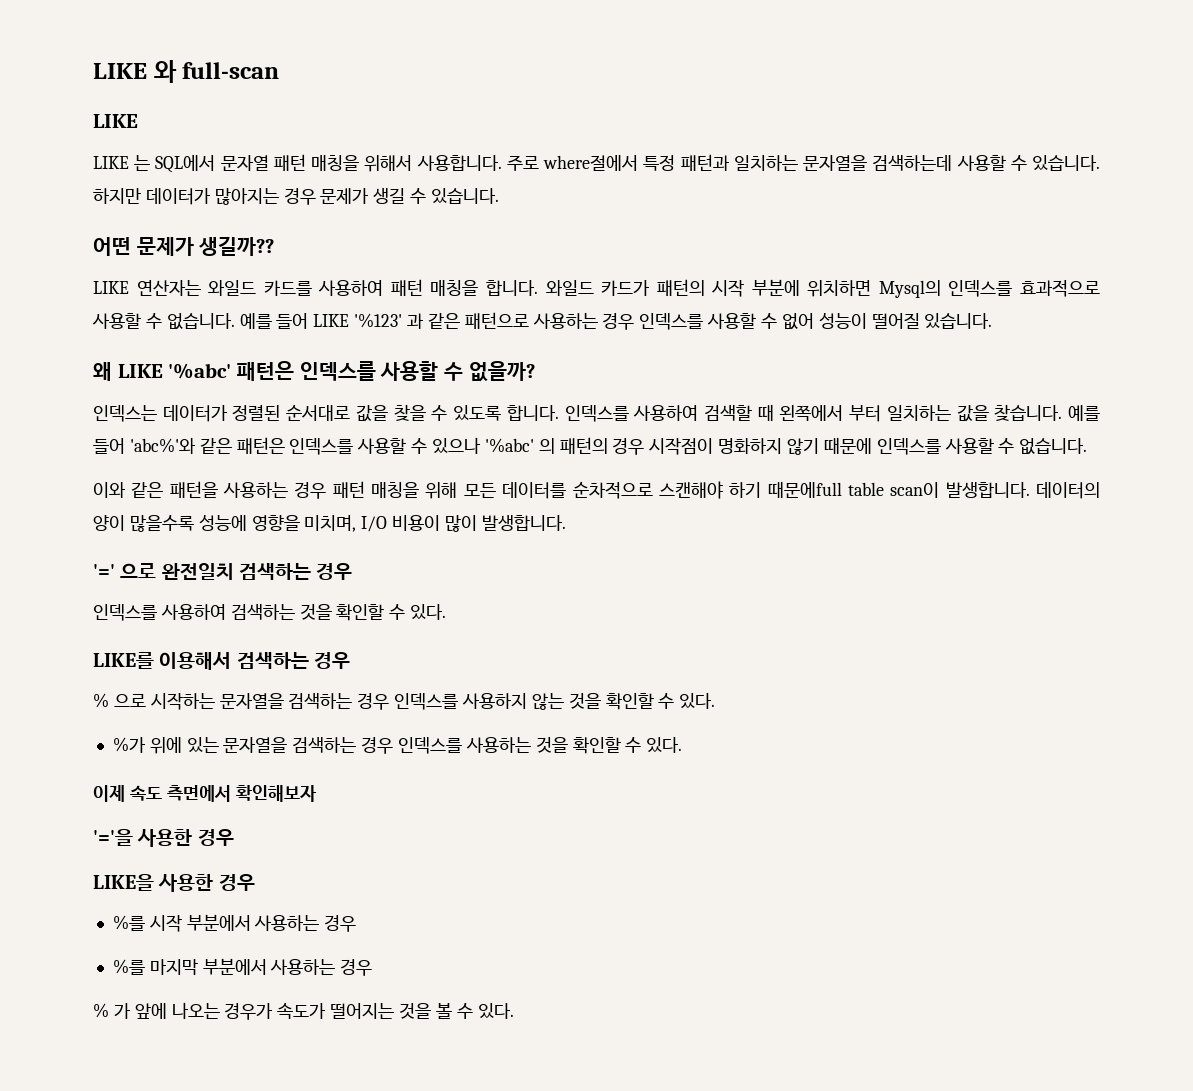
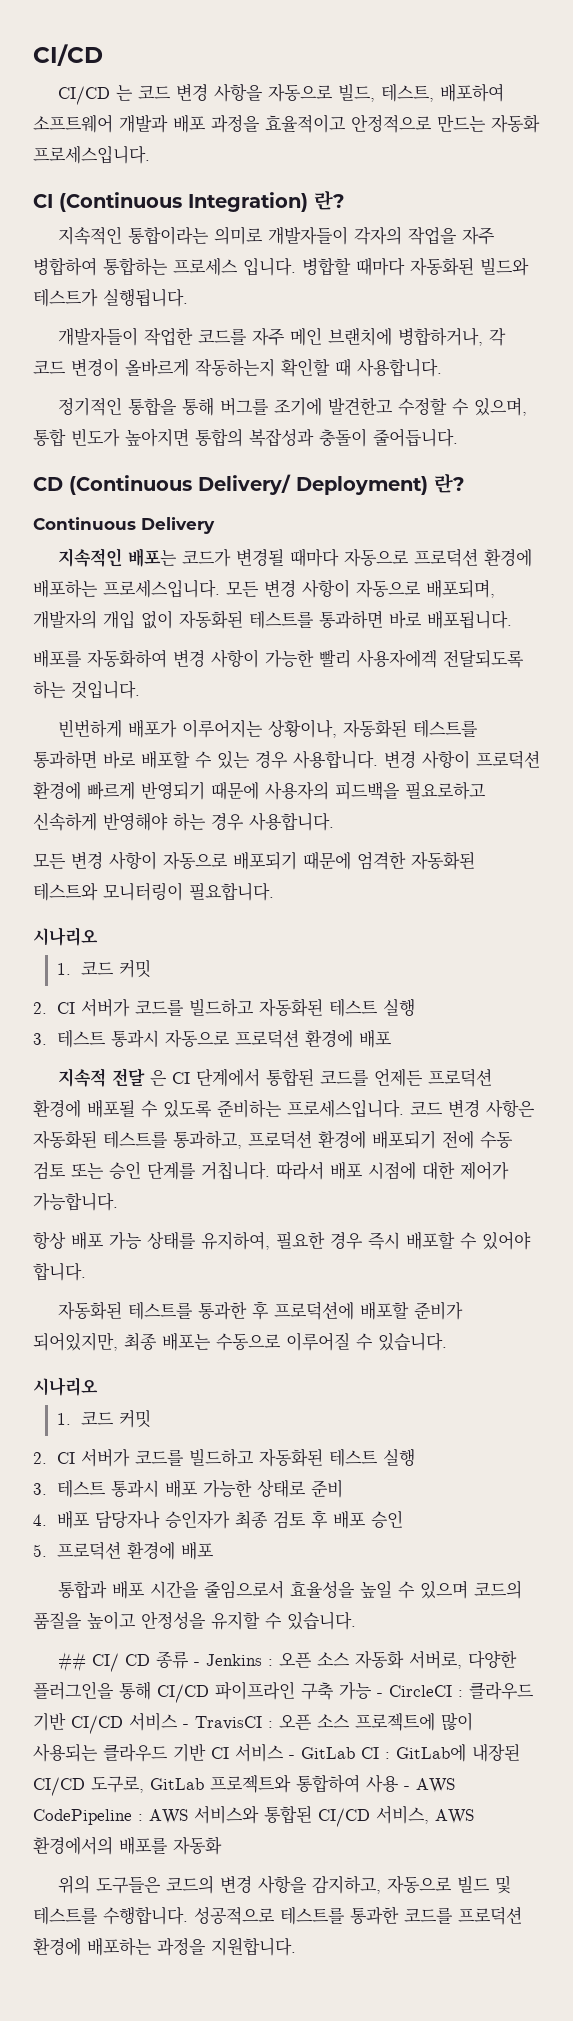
[93,60,280,83] [93,114,138,128] [93,154,1101,173] [93,188,500,205] [93,236,275,256] [93,279,1100,298] [92,312,993,330] [93,361,535,382] [93,404,1100,422] [93,437,1088,455] [93,481,1101,499] [93,514,566,532] [93,563,353,581] [93,604,447,621] [93,652,350,670] [93,692,716,710] [112,737,683,754] [93,785,317,802] [93,829,234,847] [93,874,255,892] [112,914,357,932] [112,958,373,976] [93,1002,514,1020] LIKE 와 full-scan // LIKE // LIKE 는 SQL에서 문자열 패턴 매칭을 위해서 사용합니다. 주로 where절에서 특정 패턴과 일치하는 문자열을 검색하는데 사용할 수 있습니다. 하지만 데이터가 많아지는 경우 문제가 생길 수 있습니다. // 어떤 문제가 생길까?? // LIKE 연산자는 와일드 카드를 사용하여 패턴 매칭을 합니다. 와일드 카드가 패턴의 시작 부분에 위치하면 Mysql의 인덱스를 효과적으로 사용할 수 없습니다. 예를 들어 LIKE '%123' 과 같은 패턴으로 사용하는 경우 인덱스를 사용할 수 없어 성능이 떨어질 있습니다. // 왜 LIKE '%abc' 패턴은 인덱스를 사용할 수 없을까? // 인덱스는 데이터가 정렬된 순서대로 값을 찾을 수 있도록 합니다. 인덱스를 사용하여 검색할 때 왼쪽에서 부터 일치하는 값을 찾습니다. 예를 들어 'abc%'와 같은 패턴은 인덱스를 사용할 수 있으나 '%abc' 의 패턴의 경우 시작점이 명화하지 않기 때문에 인덱스를 사용할 수 없습니다. // 이와 같은 패턴을 사용하는 경우 패턴 매칭을 위해 모든 데이터를 순차적으로 스캔해야 하기 때문에full table scan이 발생합니다. 데이터의 양이 많을수록 성능에 영향을 미치며, I/O 비용이 많이 발생합니다. // '=' 으로 완전일치 검색하는 경우 // 인덱스를 사용하여 검색하는 것을 확인할 수 있다. // LIKE를 이용해서 검색하는 경우 // % 으로 시작하는 문자열을 검색하는 경우 인덱스를 사용하지 않는 것을 확인할 수 있다. // %가 위에 있는 문자열을 검색하는 경우 인덱스를 사용하는 것을 확인할 수 있다. // 이제 속도 측면에서 확인해보자 // '='을 사용한 경우 // LIKE을 사용한 경우 // %를 시작 부분에서 사용하는 경우 // %를 마지막 부분에서 사용하는 경우 // % 가 앞에 나오는 경우가 속도가 떨어지는 것을 볼 수 있다. -> [33,44,103,66] [58,83,505,105] [33,114,540,133] [33,146,150,164] [33,190,344,212] [58,226,496,245] [33,257,529,276] [33,288,188,307] [58,327,507,346] [33,358,442,377] [58,397,528,416] [33,428,458,447] [33,473,464,495] [33,517,215,534] [58,548,533,567] [33,579,495,598] [33,610,512,629] [33,649,524,668] [33,681,140,699] [58,719,479,738] [33,750,540,769] [33,781,486,800] [33,812,334,831] [33,851,475,870] [33,882,274,901] [33,927,98,946] [57,959,152,978] [33,998,416,1017] [33,1029,393,1048] [58,1068,493,1087] [33,1099,535,1118] [33,1130,513,1149] [33,1161,509,1180] [33,1193,118,1211] [33,1231,531,1250] [33,1263,86,1281] [58,1301,464,1320] [33,1332,447,1351] [33,1377,98,1396] [57,1409,152,1428] [33,1448,416,1467] [33,1479,344,1498] [33,1510,404,1529] [33,1541,215,1560] [58,1580,523,1599] [33,1611,356,1630] [58,1650,518,1672] [33,1681,534,1703] [33,1712,473,1734] [33,1743,520,1762] [33,1774,455,1796] [33,1805,474,1827] [33,1836,222,1855] [58,1875,512,1894] [33,1906,522,1925] [33,1937,296,1956] CI/CD // CI/CD 는 코드 변경 사항을 자동으로 빌드, 테스트, 배포하여 소프트웨어 개발과 배포 과정을 효율적이고 안정적으로 만드는 자동화 프로세스입니다. // CI (Continuous Integration) 란? // 지속적인 통합이라는 의미로 개발자들이 각자의 작업을 자주 병합하여 통합하는 프로세스 입니다. 병합할 때마다 자동화된 빌드와 테스트가 실행됩니다. // 개발자들이 작업한 코드를 자주 메인 브랜치에 병합하거나, 각 코드 변경이 올바르게 작동하는지 확인할 때 사용합니다. // 정기적인 통합을 통해 버그를 조기에 발견한고 수정할 수 있으며, 통합 빈도가 높아지면 통합의 복잡성과 충돌이 줄어듭니다. // CD (Continuous Delivery/ Deployment) 란? // Continuous Delivery // 지속적인 배포는 코드가 변경될 때마다 자동으로 프로덕션 환경에 배포하는 프로세스입니다. 모든 변경 사항이 자동으로 배포되며, 개발자의 개입 없이 자동화된 테스트를 통과하면 바로 배포됩니다. // 배포를 자동화하여 변경 사항이 가능한 빨리 사용자에겍 전달되도록 하는 것입니다. // 빈번하게 배포가 이루어지는 상황이나, 자동화된 테스트를 통과하면 바로 배포할 수 있는 경우 사용합니다. 변경 사항이 프로덕션 환경에 빠르게 반영되기 때문에 사용자의 피드백을 필요로하고 신속하게 반영해야 하는 경우 사용합니다. // 모든 변경 사항이 자동으로 배포되기 때문에 엄격한 자동화된 테스트와 모니터링이 필요합니다. // 시나리오 // 1. 코드 커밋 // 2. CI 서버가 코드를 빌드하고 자동화된 테스트 실행 // 3. 테스트 통과시 자동으로 프로덕션 환경에 배포 // 지속적 전달 은 CI 단계에서 통합된 코드를 언제든 프로덕션 환경에 배포될 수 있도록 준비하는 프로세스입니다. 코드 변경 사항은 자동화된 테스트를 통과하고, 프로덕션 환경에 배포되기 전에 수동 검토 또는 승인 단계를 거칩니다. 따라서 배포 시점에 대한 제어가 가능합니다. // 항상 배포 가능 상태를 유지하여, 필요한 경우 즉시 배포할 수 있어야 합니다. // 자동화된 테스트를 통과한 후 프로덕션에 배포할 준비가 되어있지만, 최종 배포는 수동으로 이루어질 수 있습니다. // 시나리오 // 1. 코드 커밋 // 2. CI 서버가 코드를 빌드하고 자동화된 테스트 실행 // 3. 테스트 통과시 배포 가능한 상태로 준비 // 4. 배포 담당자나 승인자가 최종 검토 후 배포 승인 // 5. 프로덕션 환경에 배포 // 통합과 배포 시간을 줄임으로서 효율성을 높일 수 있으며 코드의 품질을 높이고 안정성을 유지할 수 있습니다. // ## CI/ CD 종류 - Jenkins : 오픈 소스 자동화 서버로, 다양한 플러그인을 통해 CI/CD 파이프라인 구축 가능 - CircleCI : 클라우드 기반 CI/CD 서비스 - TravisCI : 오픈 소스 프로젝트에 많이 사용되는 클라우드 기반 CI 서비스 - GitLab CI : GitLab에 내장된 CI/CD 도구로, GitLab 프로젝트와 통합하여 사용 - AWS CodePipeline : AWS 서비스와 통합된 CI/CD 서비스, AWS 환경에서의 배포를 자동화 // 위의 도구들은 코드의 변경 사항을 감지하고, 자동으로 빌드 및 테스트를 수행합니다. 성공적으로 테스트를 통과한 코드를 프로덕션 환경에 배포하는 과정을 지원합니다.

